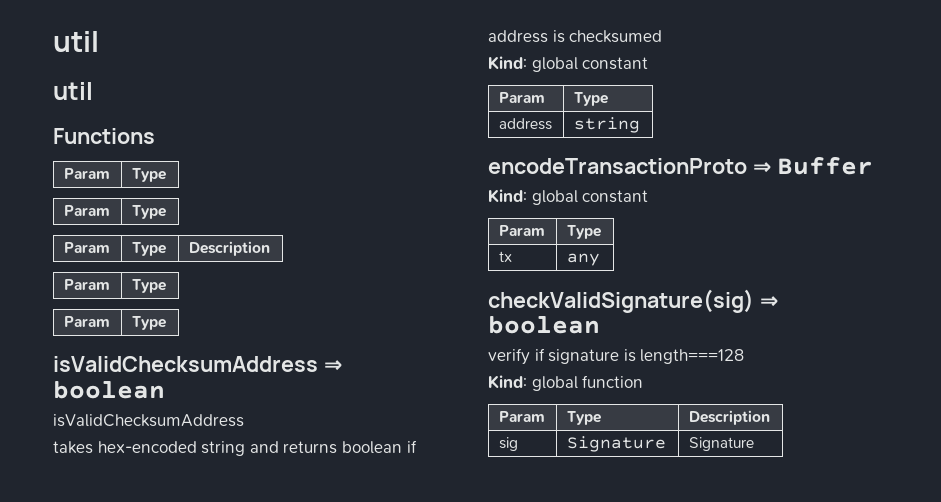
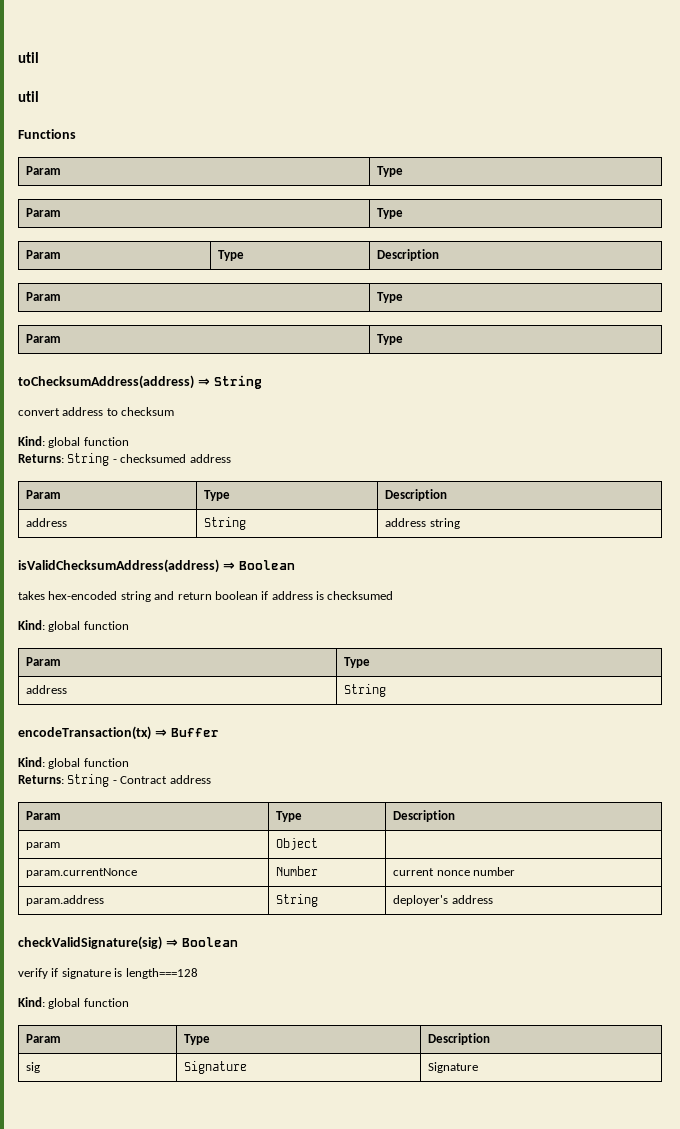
[53,356,342,372] [53,381,165,399] [53,414,244,427] isValidChecksumAddress ⇒ boolean // isValidChecksumAddress -> [18,375,262,389] [18,407,175,416] [18,436,129,448] [18,453,231,466] [26,490,62,499] [204,490,231,501] [385,489,448,501] [26,518,68,527] [204,517,247,530] [385,518,460,529] [18,559,295,573] toChecksumAddress(address) ⇒ String // convert address to checksum // Kind: global function // Returns: String - checksumed address // Param | Type | Description // address | String | address string // isValidChecksumAddress(address) ⇒ Boolean
[283,441,338,454] returns -> [177,592,212,600] return
[582,57,649,70] constant -> [83,621,129,630] function
[573,117,640,133] [488,158,747,174] string // encodeTransactionProto -> [344,684,387,697] [18,726,151,740] String // encodeTransaction(tx)
[582,190,649,203] [498,225,545,236] [566,225,601,239] [498,251,512,262] [566,253,600,266] constant // Param | Type // tx | any -> [83,758,129,767] [18,774,211,787] [26,811,62,820] [276,811,303,822] [393,810,456,822] [26,842,61,850] [276,838,319,850] [26,868,138,878] [276,866,319,876] [393,867,516,876] [26,895,105,906] [276,894,319,907] [393,895,493,906] function // Returns: String - Contract address // Param | Type | Description // param | Object | // param.currentNonce | Number | current nonce number // param.address | String | deployer's address
[488,316,600,334] boolean -> [181,937,238,947] Boolean

